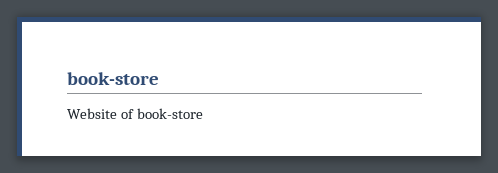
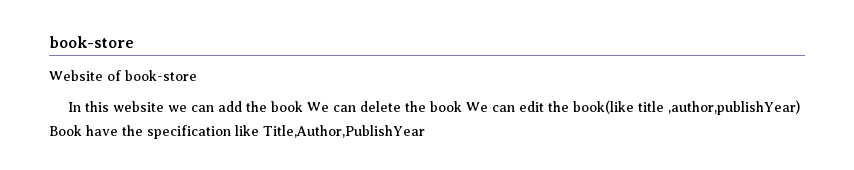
(203, 113) none -> [68,100,801,115] [49,125,425,139] // In this website we can add the book We can delete the book We can edit the book(like title ,author,publishYear) Book have the specification like Title,Author,PublishYear

